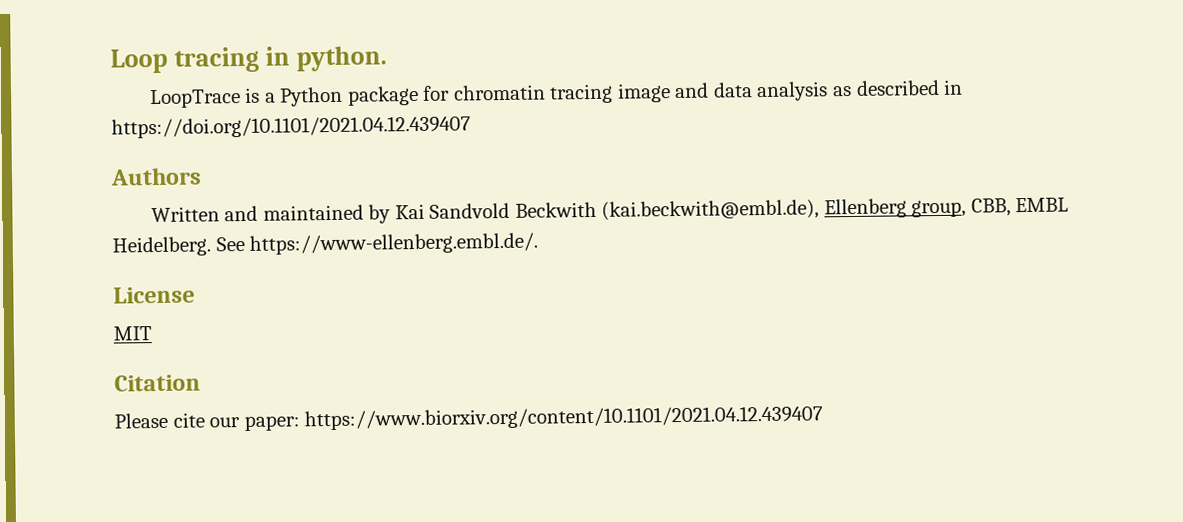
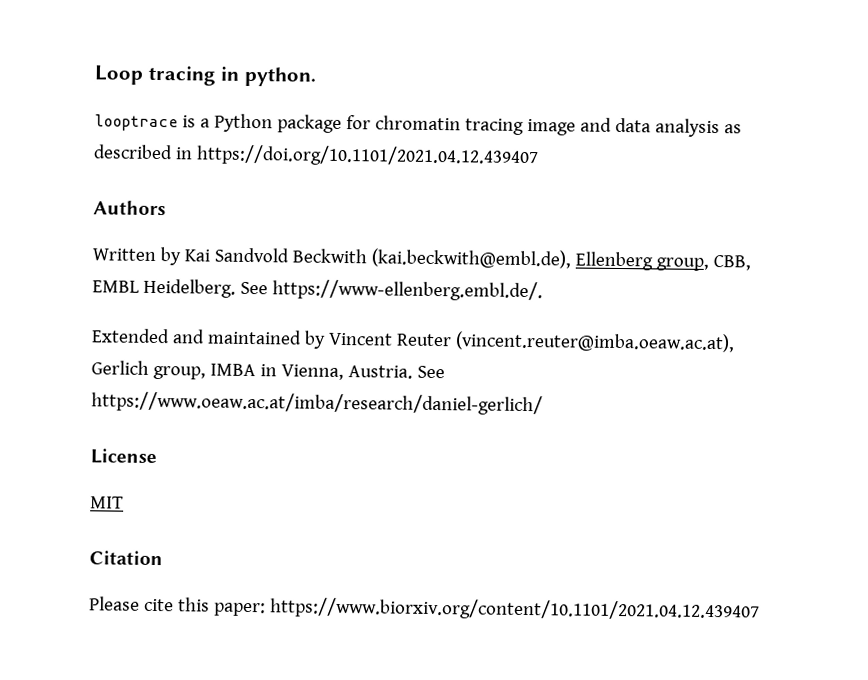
[149,89,241,109] LoopTrace -> [94,114,178,132] looptrace
[224,204,364,222] and maintained -> (156, 254) none
(539, 243) none -> [91,328,735,353] [91,360,445,381] [91,391,543,416] // Extended and maintained by Vincent Reuter (vincent.reuter@imba.oeaw.ac.at), Gerlich group, IMBA in Vienna, Austria. See https://www.oeaw.ac.at/imba/research/daniel-gerlich/
[209,417,241,428] our -> [177,597,210,612] this

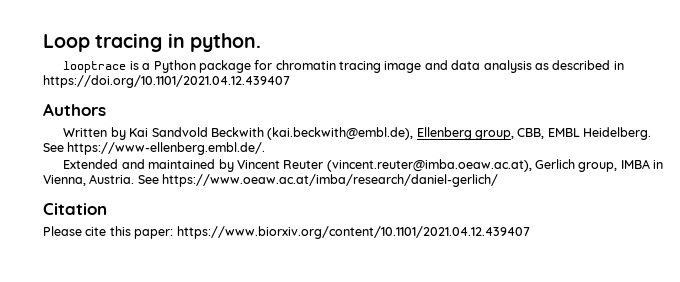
[90,448,157,465] [90,496,124,509] // License // MIT -> (499, 180) none

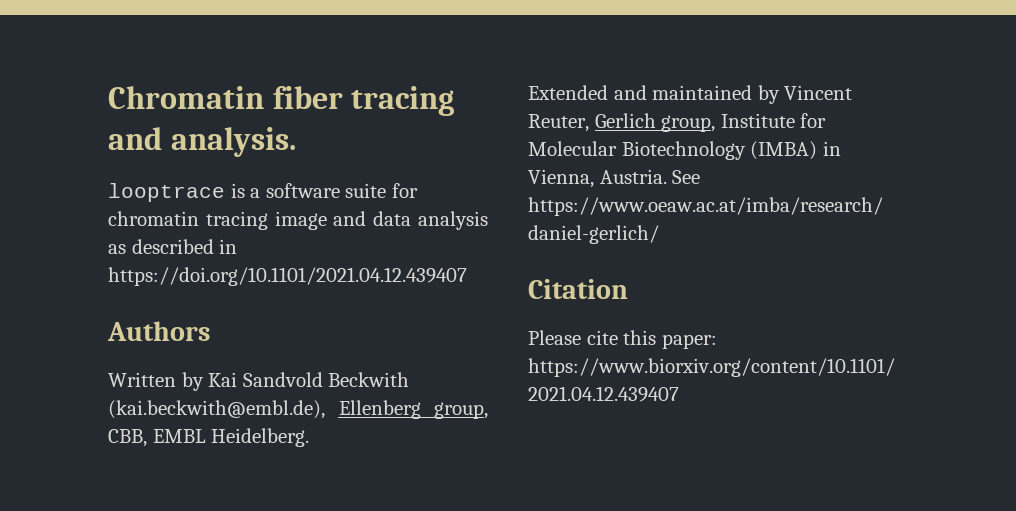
[43,33,261,52] Loop tracing in python. -> [108,86,455,116] [108,127,296,157] Chromatin fiber tracing and analysis.
[153,60,251,73] Python package -> [265,183,387,198] software suite
[43,142,266,155] See https://www-ellenberg.embl.de/. -> (310, 437) none
[283,159,650,172] Reuter (vincent.reuter@imba.oeaw.ac.at), Gerlich group, IMBA -> [528,113,827,132] [528,141,818,160] Reuter, Gerlich group, Institute for Molecular Biotechnology (IMBA)

